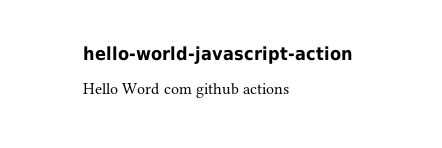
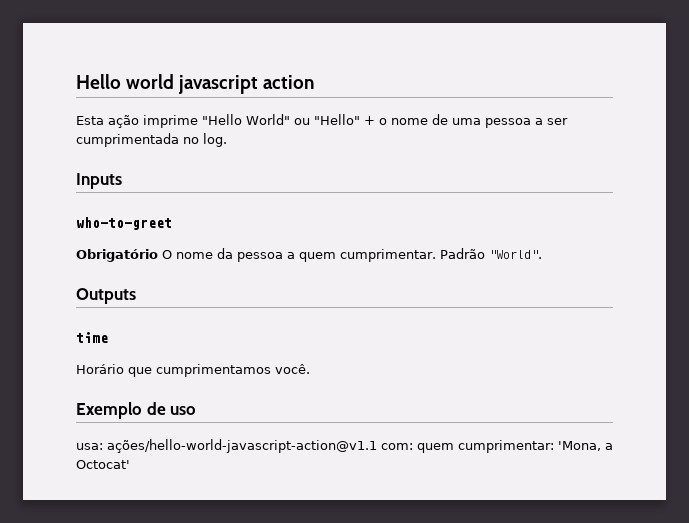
[83,46,353,64] [83,83,290,98] hello-world-javascript-action // Hello Word com github actions -> [76,74,315,94] [76,114,568,128] [76,133,227,147] [76,173,122,189] [76,217,172,230] [76,248,542,262] [76,288,136,304] [76,332,108,343] [76,364,310,377] [76,402,197,419] [76,439,613,453] [76,460,130,469] Hello world javascript action // Esta ação imprime "Hello World" ou "Hello" + o nome de uma pessoa a ser cumprimentada no log. // Inputs // who-to-greet // Obrigatório O nome da pessoa a quem cumprimentar. Padrão "World". // Outputs // time // Horário que cumprimentamos você. // Exemplo de uso // usa: ações/hello-world-javascript-action@v1.1 com: quem cumprimentar: 'Mona, a Octocat'

